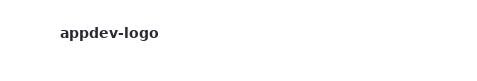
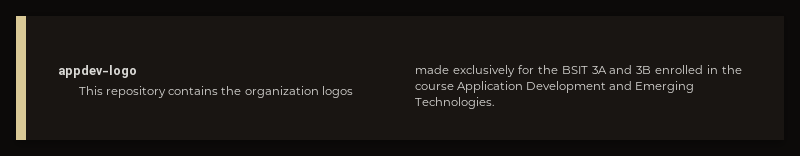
(159, 34) none -> [79,86,353,98] [415,65,742,77] [415,81,695,93] [415,97,494,109] // This repository contains the organization logos made exclusively for the BSIT 3A and 3B enrolled in the course Application Development and Emerging Technologies.

